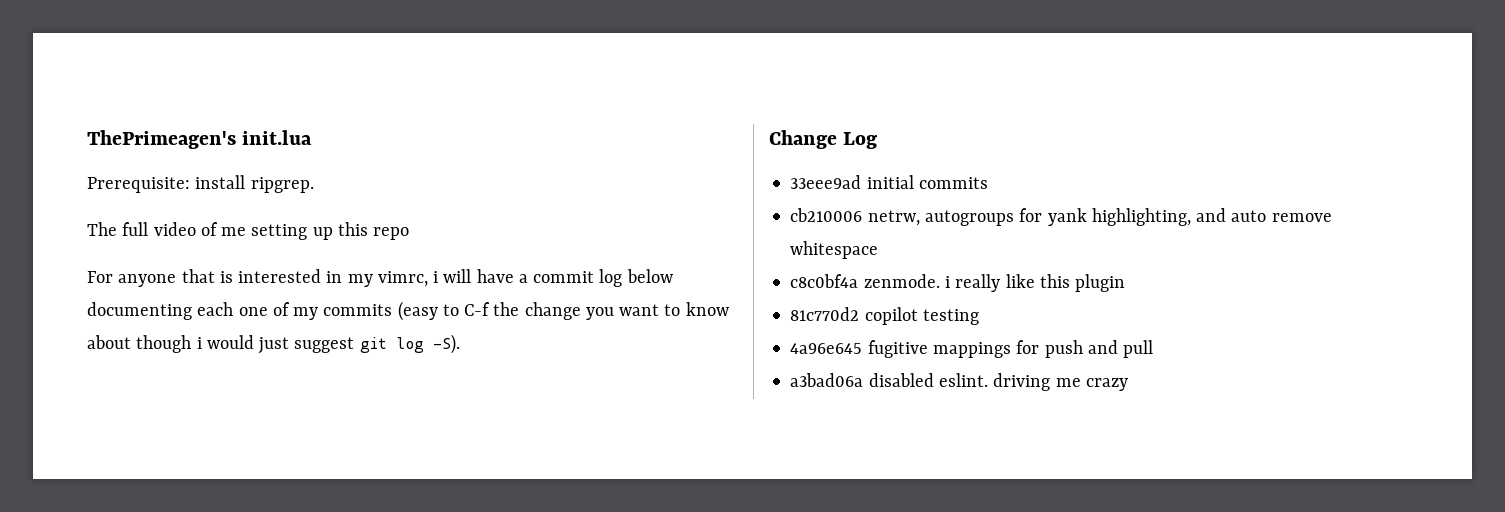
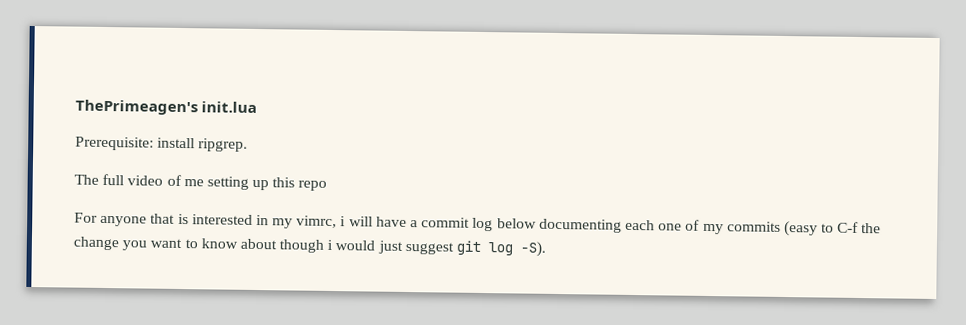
[769,130,878,149] [790,175,988,189] [790,208,1332,226] [790,241,879,259] [790,274,1126,292] [790,307,979,325] [790,340,1154,358] [790,373,1128,391] // Change Log // 33eee9ad initial commits // cb210006 netrw, autogroups for yank highlighting, and auto remove whitespace // c8c0bf4a zenmode. i really like this plugin // 81c770d2 copilot testing // 4a96e645 fugitive mappings for push and pull // a3bad06a disabled eslint. driving me crazy -> (547, 249) none

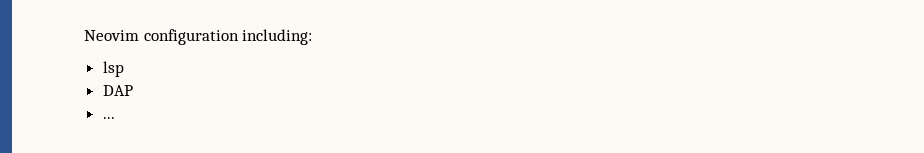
[75,99,258,116] [75,136,249,152] [74,173,328,191] [74,212,882,237] [73,236,547,257] ThePrimeagen's init.lua // Prerequisite: install ripgrep. // The full video of me setting up this repo // For anyone that is interested in my vimrc, i will have a commit log below documenting each one of my commits (easy to C-f the change you want to know about though i would just suggest git log -S). -> [84,29,313,45] [102,61,124,77] [102,85,133,96] [102,117,115,119] Neovim configuration including: // lsp // DAP // ...

